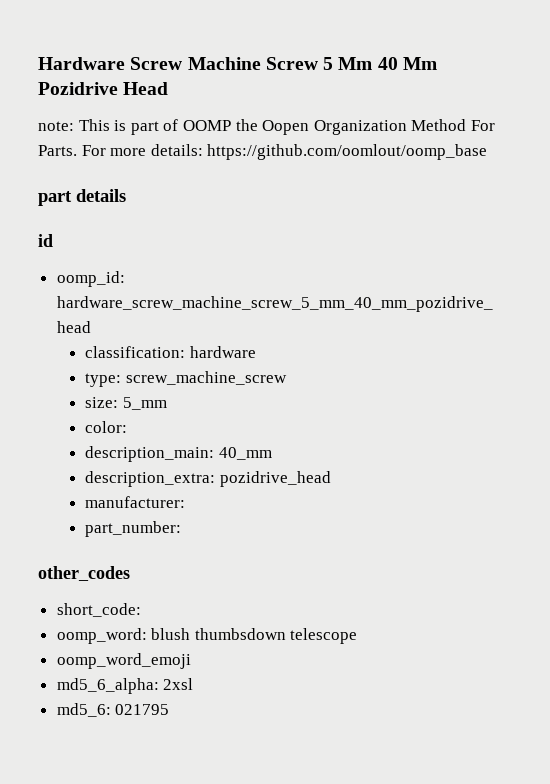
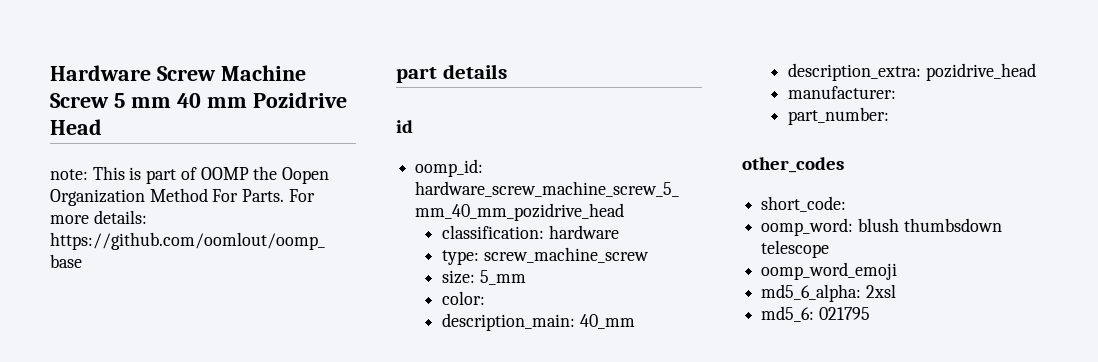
[338,57,437,70] Mm 40 Mm -> [130,93,247,108] mm 40 mm

